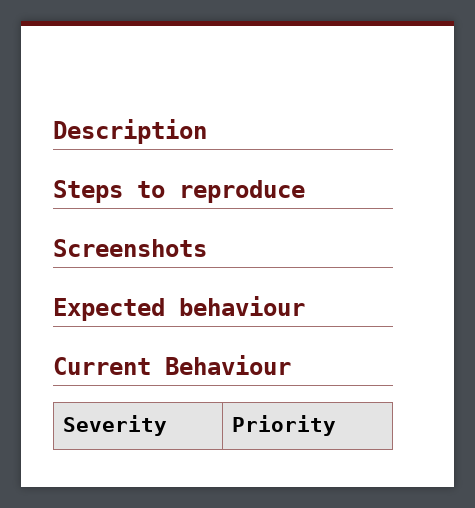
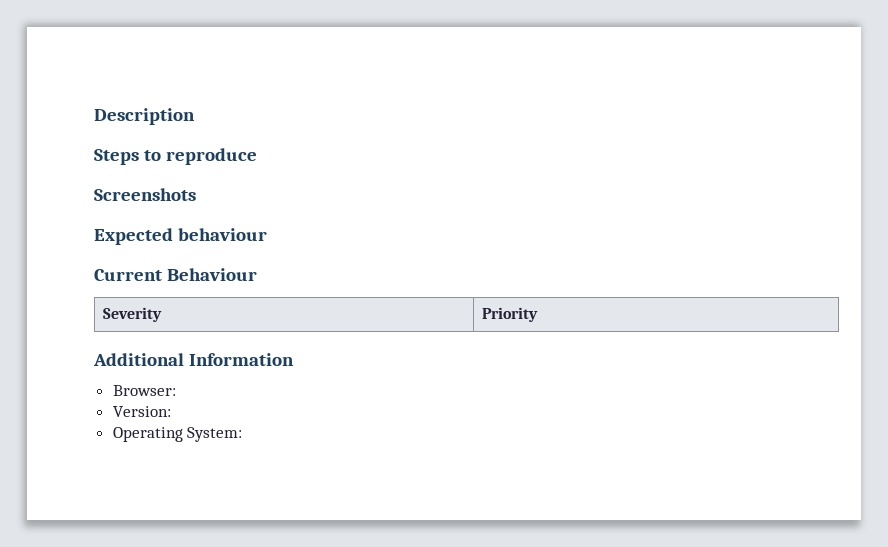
(337, 425) none -> [93,353,294,366] [112,385,176,396] [112,406,171,417] [112,427,243,442] // Additional Information // Browser: // Version: // Operating System:

